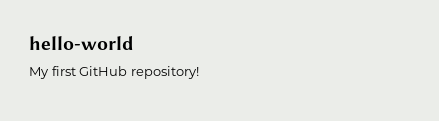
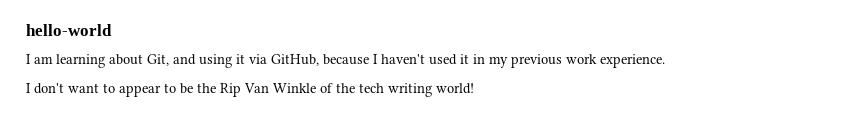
[29,66,199,79] My first GitHub repository! -> [26,54,665,68] [26,83,474,97] I am learning about Git, and using it via GitHub, because I haven't used it in my previous work experience. // I don't want to appear to be the Rip Van Winkle of the tech writing world!

